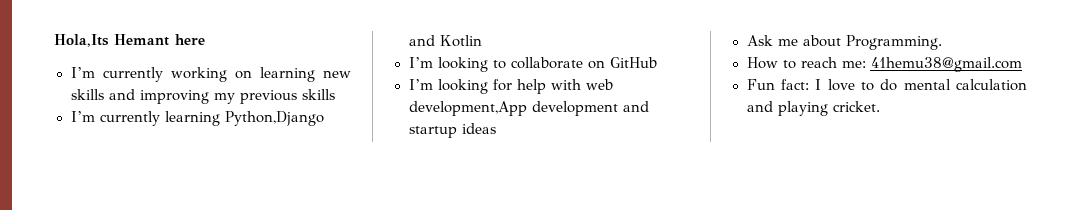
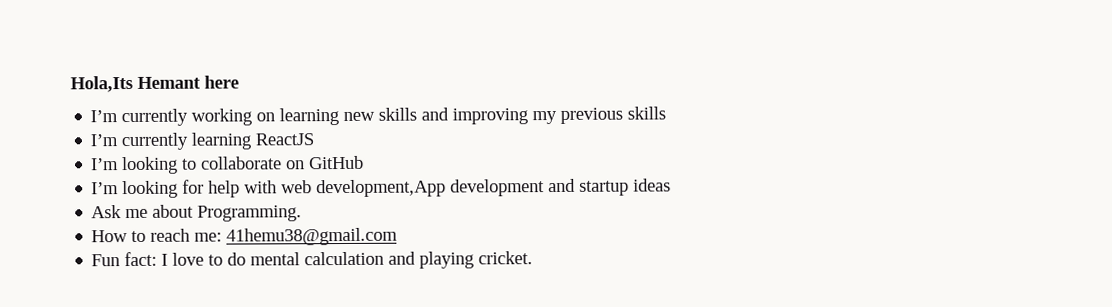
[224,111,324,126] [408,35,482,47] Python,Django and Kotlin -> [255,133,315,146] ReactJS

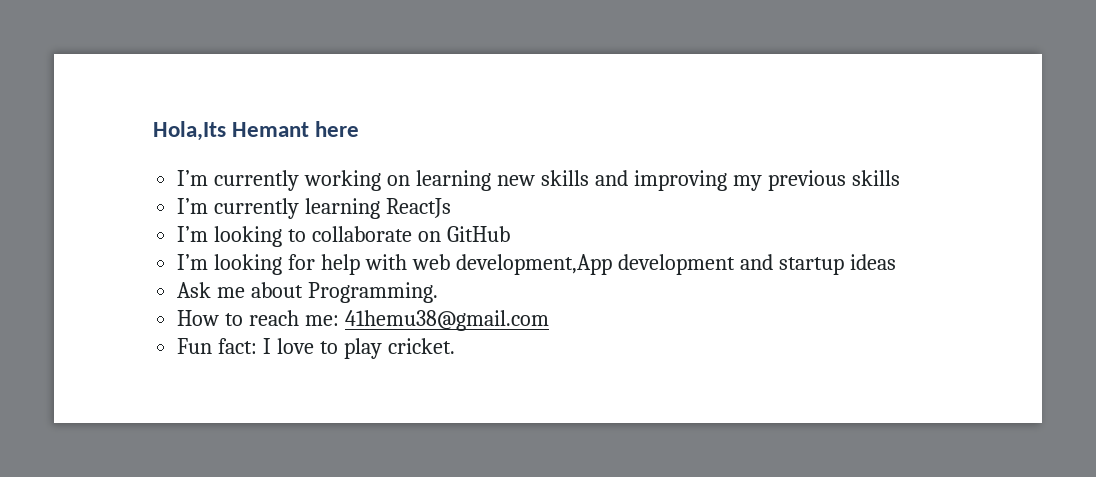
[255,133,315,146] ReactJS -> [386,198,452,218] ReactJs
[227,251,475,269] do mental calculation and playing -> [343,338,382,359] play

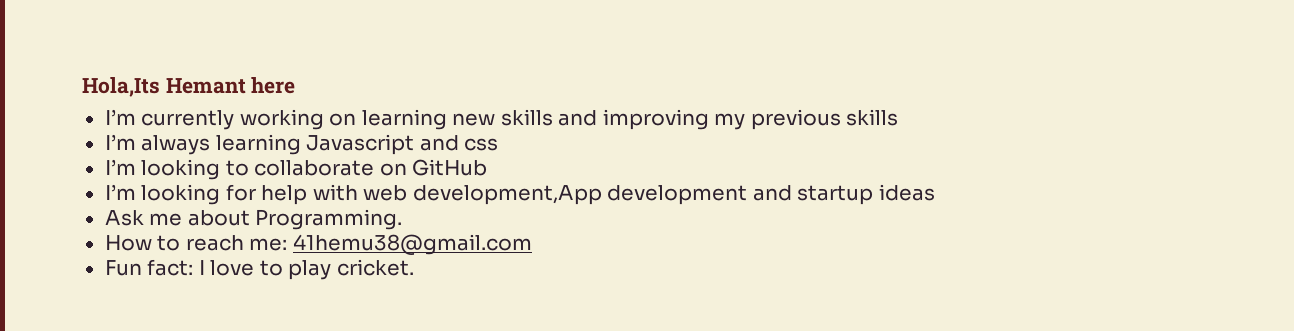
[214,198,452,219] currently learning ReactJs -> [141,134,499,155] always learning Javascript and css

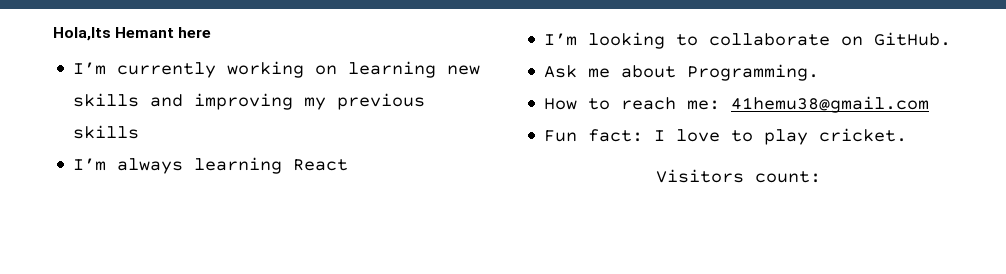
[306,134,499,155] Javascript and css -> [293,159,349,171] React
[412,159,488,176] [104,184,935,205] GitHub // I’m looking for help with web development,App development and startup ideas -> [874,32,952,46] GitHub.
(414, 267) none -> [656,169,821,183] // Visitors count:

